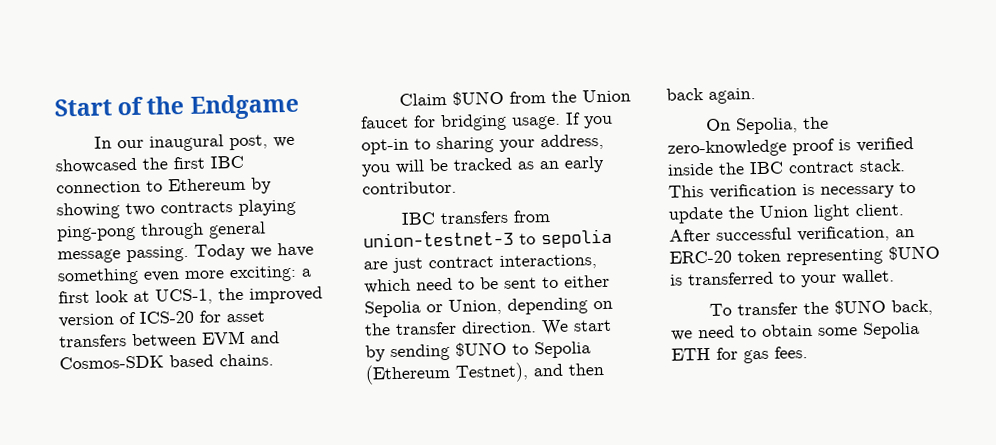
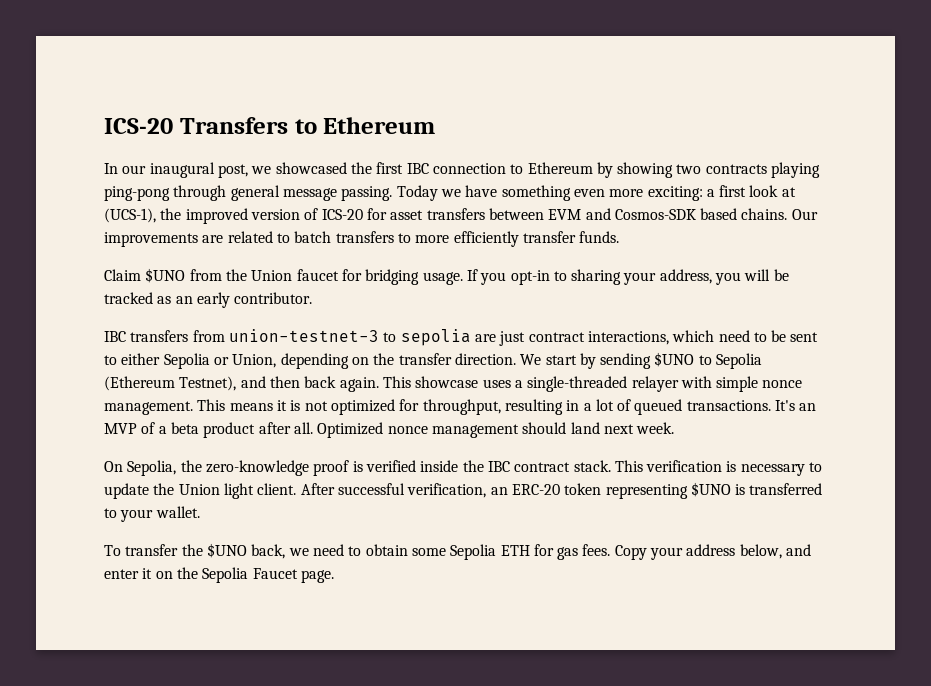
[54,93,299,120] Start of the Endgame -> [104,117,436,134] ICS-20 Transfers to Ethereum
[155,288,213,305] UCS-1, -> [104,208,156,223] (UCS-1),
(274, 360) none -> [791,209,818,220] [104,231,620,247] Our improvements are related to batch transfers to more efficiently transfer funds.
(756, 96) none -> [382,376,803,392] [104,399,817,415] [104,422,675,438] This showcase uses a single-threaded relayer with simple nonce management. This means it is not optimized for throughput, resulting in a lot of queued transactions. It's an MVP of a beta product after all. Optimized nonce management should land next week.
(808, 352) none -> [614,544,812,560] [104,567,334,583] Copy your address below, and enter it on the Sepolia Faucet page.

